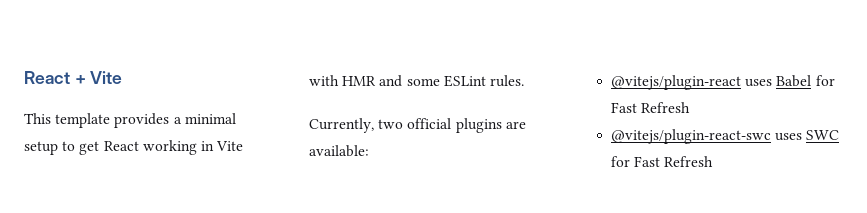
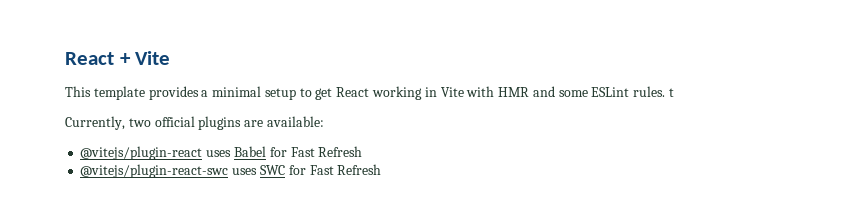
(524, 81) none -> [669,88,675,97] t

